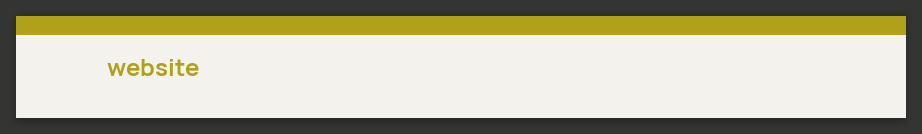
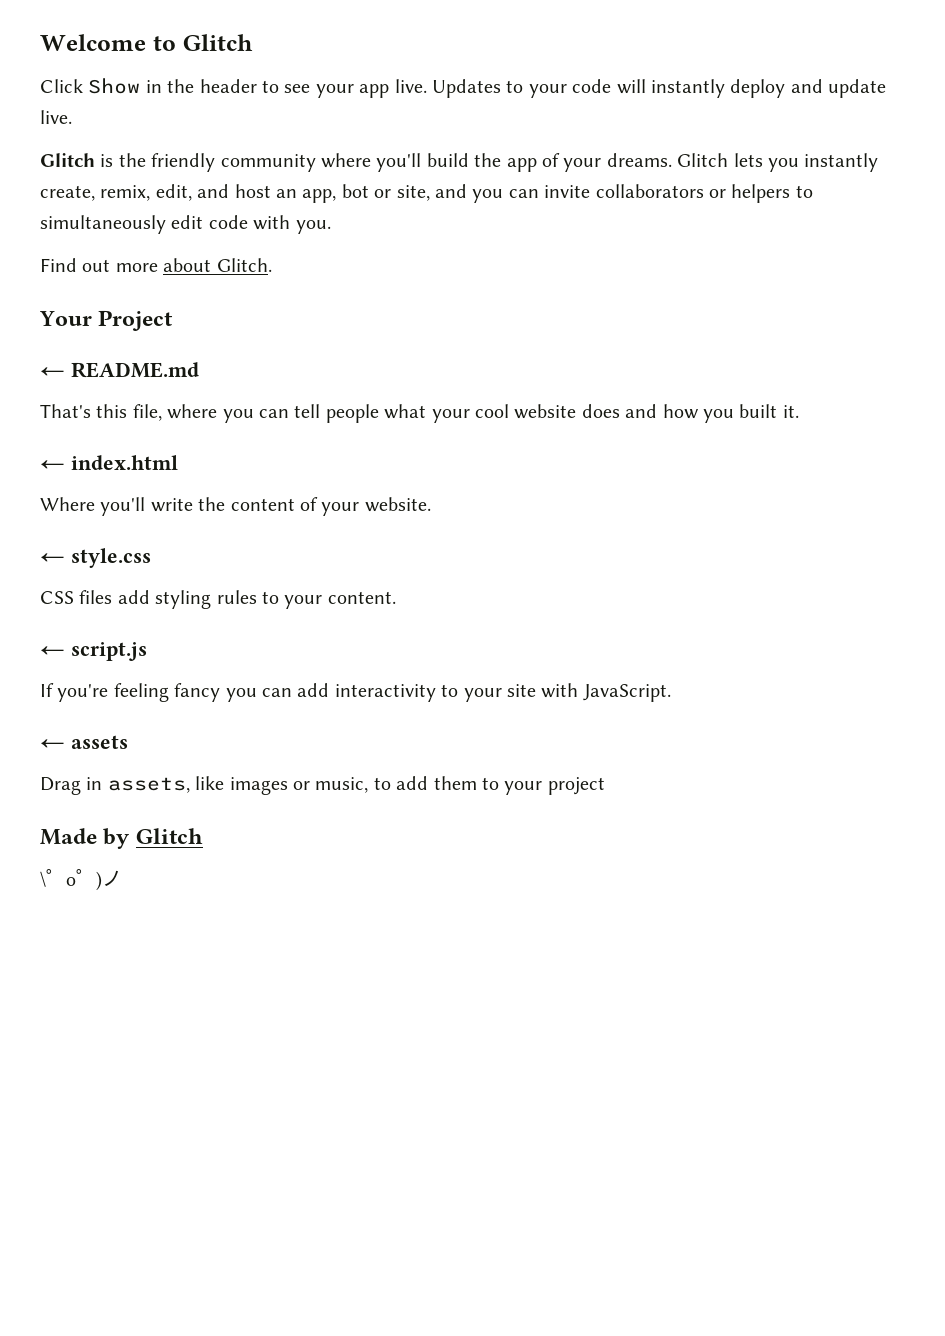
[107,59,199,76] website -> [40,34,253,51] [40,78,887,98] [40,110,72,124] [40,153,879,172] [40,184,813,203] [40,215,331,234] [40,258,272,272] [39,310,174,331] [40,362,199,378] [40,404,799,423] [40,455,178,470] [40,497,431,516] [40,548,151,568] [40,590,396,609] [40,642,147,661] [40,683,671,702] [40,735,128,749] [40,776,605,795] [40,828,203,849] [40,869,122,891] Welcome to Glitch // Click Show in the header to see your app live. Updates to your code will instantly deploy and update live. // Glitch is the friendly community where you'll build the app of your dreams. Glitch lets you instantly create, remix, edit, and host an app, bot or site, and you can invite collaborators or helpers to simultaneously edit code with you. // Find out more about Glitch. // Your Project // ← README.md // That's this file, where you can tell people what your cool website does and how you built it. // ← index.html // Where you'll write the content of your website. // ← style.css // CSS files add styling rules to your content. // ← script.js // If you're feeling fancy you can add interactivity to your site with JavaScript. // ← assets // Drag in assets, like images or music, to add them to your project // Made by Glitch // \゜o゜)ノ

